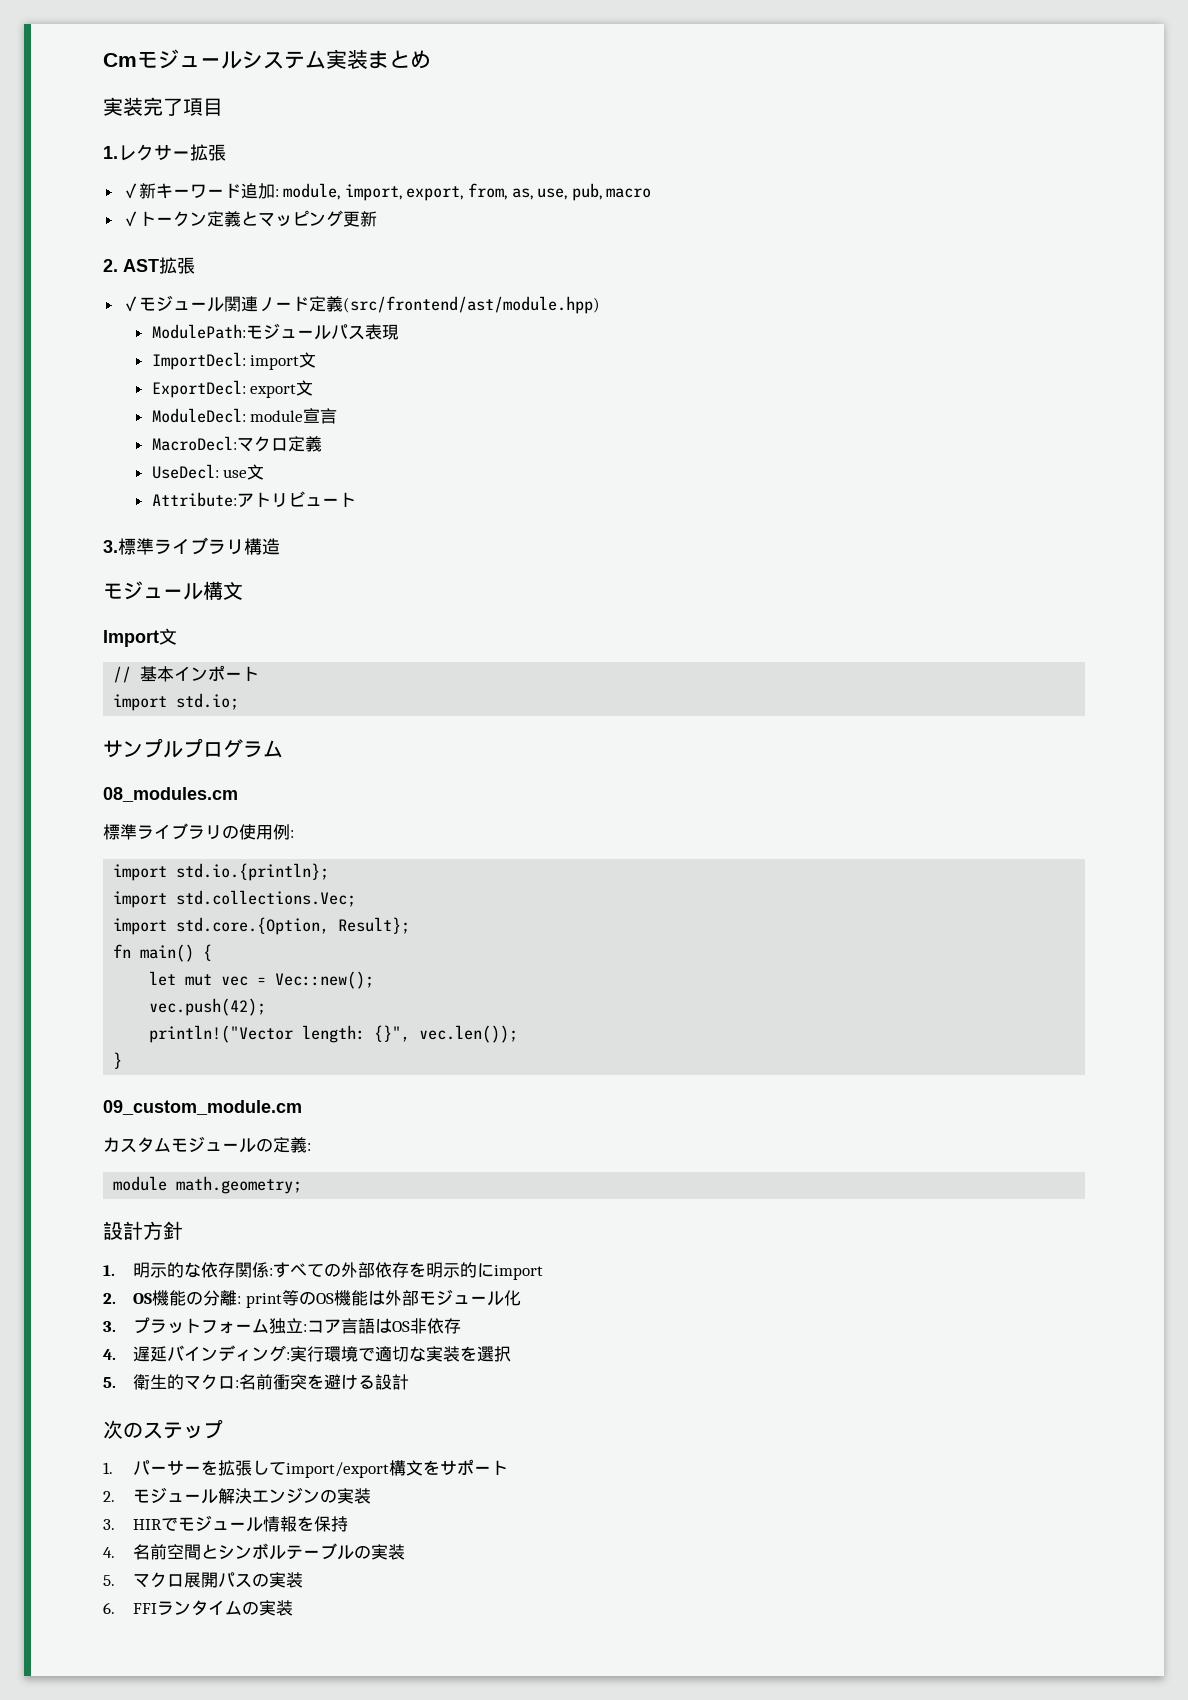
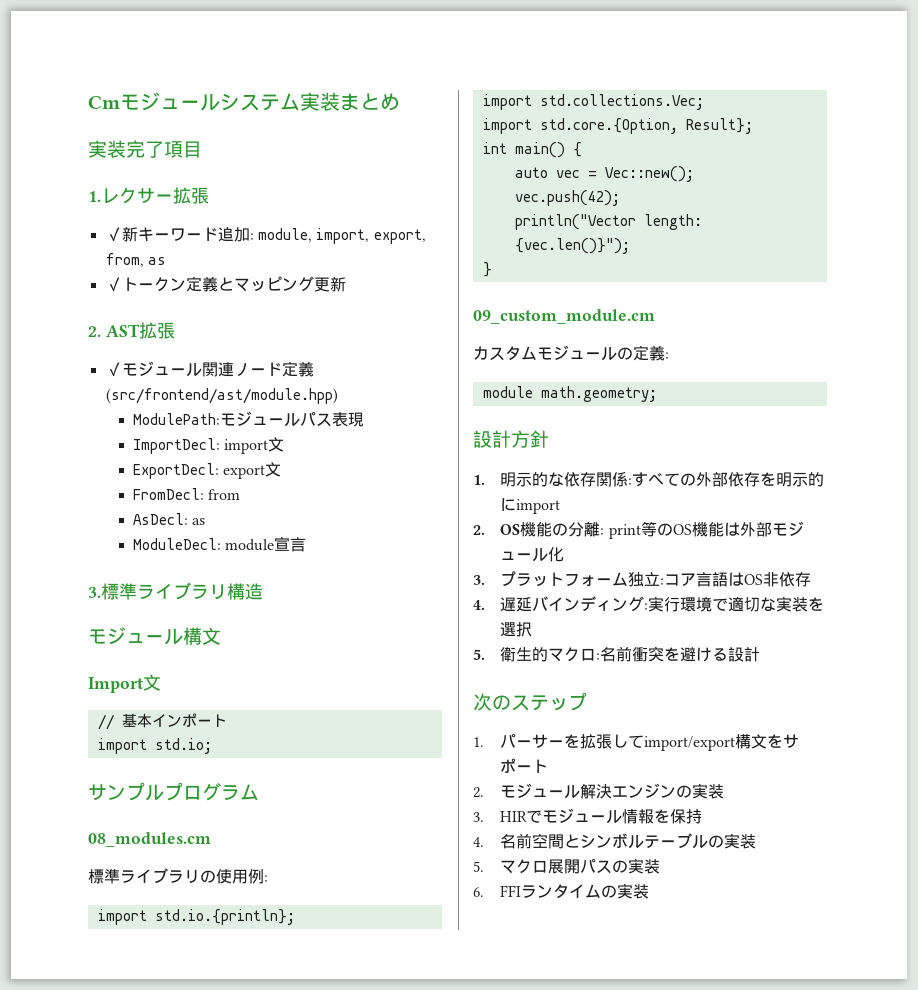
[511,183,652,201] as, use, pub, macro -> [147,257,166,265] as
(314, 388) none -> [132,488,241,500] [132,513,206,525] // FromDecl: from // AsDecl: as
[151,436,322,452] [151,464,265,480] [151,491,356,508] // MacroDecl:マクロ定義 // UseDecl: use文 // Attribute:アトリビュート -> (307, 544) none
[113,944,132,958] fn -> [482,142,507,154] int
[149,971,213,986] let mut -> [514,167,548,178] auto
[149,1025,519,1043] println!("Vector length: {}", vec.len()); -> [514,214,702,230] [514,238,630,254] println("Vector length: {vec.len()}");

